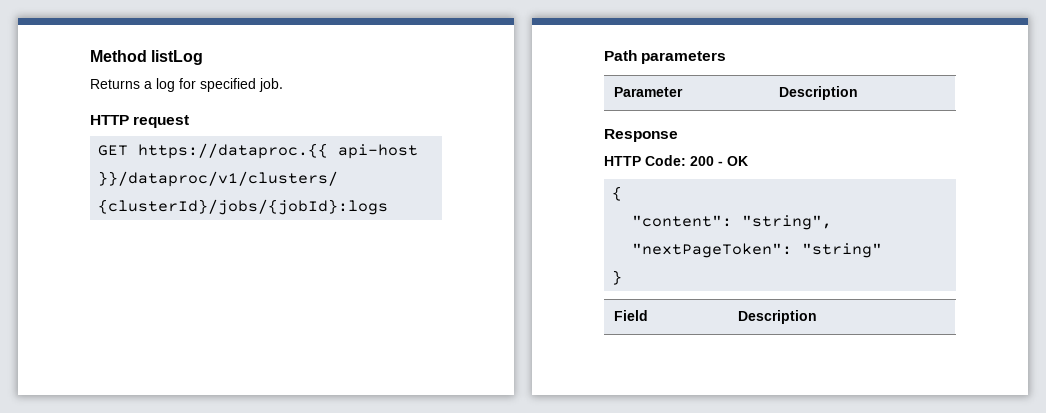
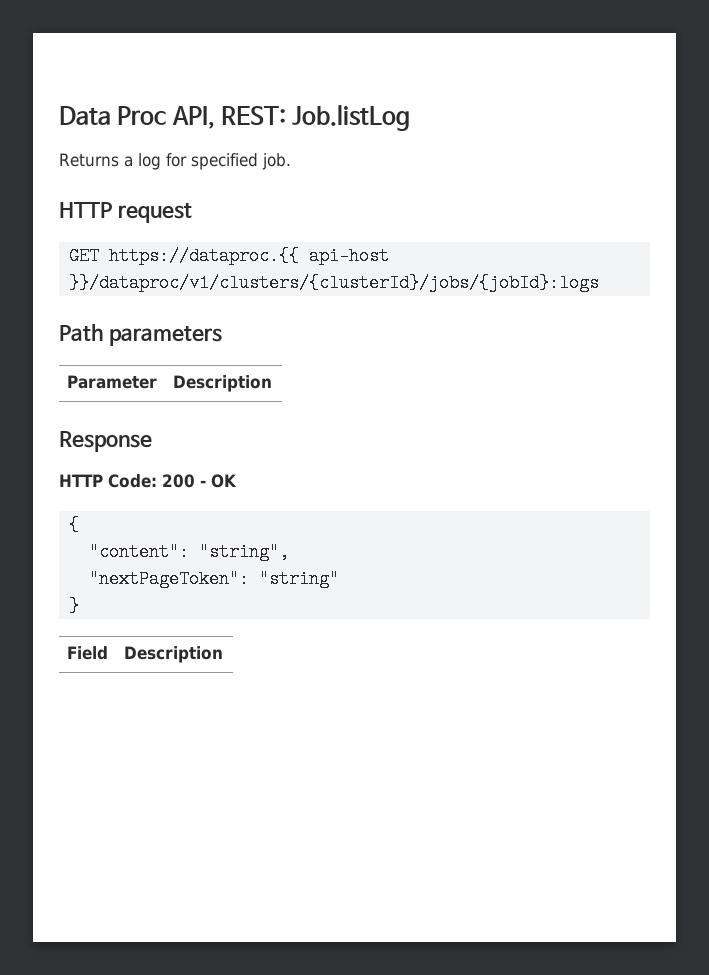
[90,50,204,65] Method listLog -> [59,105,411,131] Data Proc API, REST: Job.listLog

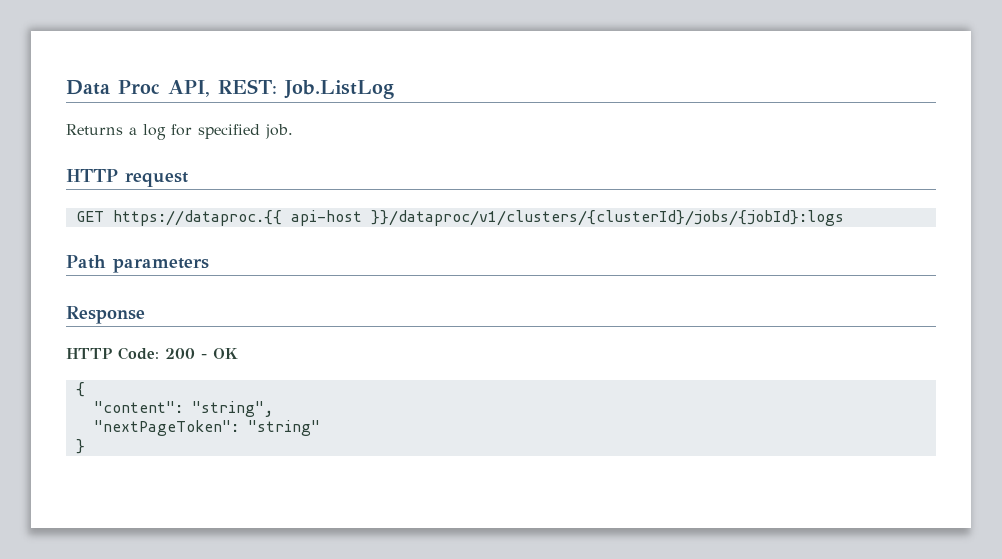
[292,105,411,131] Job.listLog -> [283,80,394,99] Job.ListLog
[66,375,157,389] [172,375,272,392] // Parameter | Description -> (209, 265) none
[66,646,108,660] [123,646,223,663] // Field | Description -> (85, 446) none

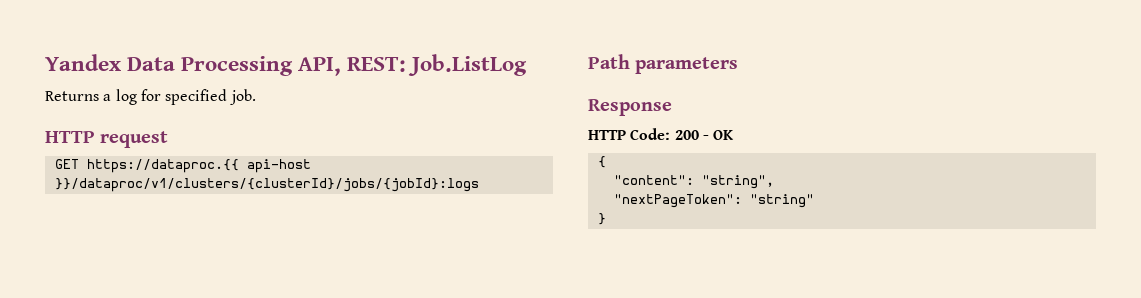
[66,80,160,95] Data Proc -> [45,54,294,76] Yandex Data Processing

